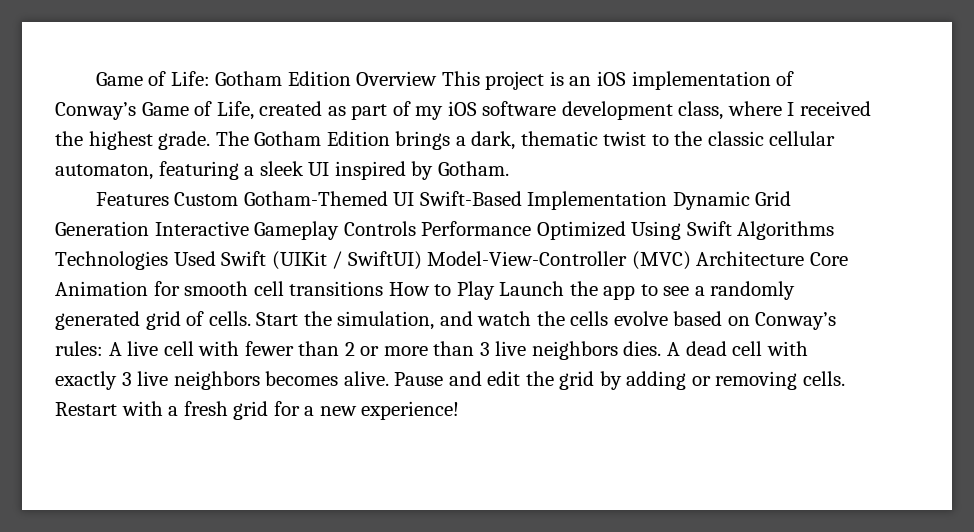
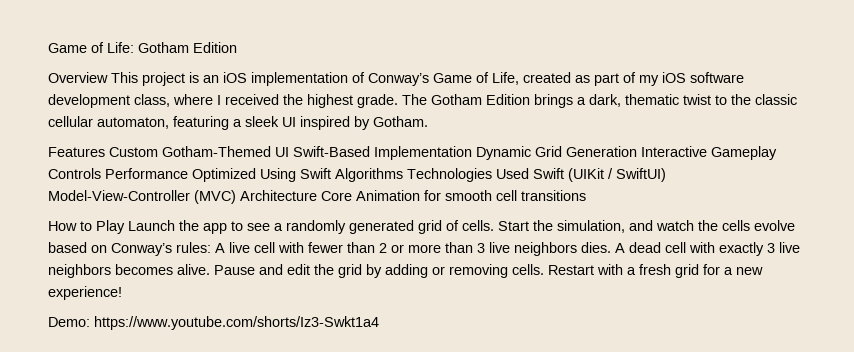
(351, 78) none -> (237, 47) //
(384, 288) none -> (586, 195) //
(460, 410) none -> [48,316,379,330] // Demo: https://www.youtube.com/shorts/Iz3-Swkt1a4

